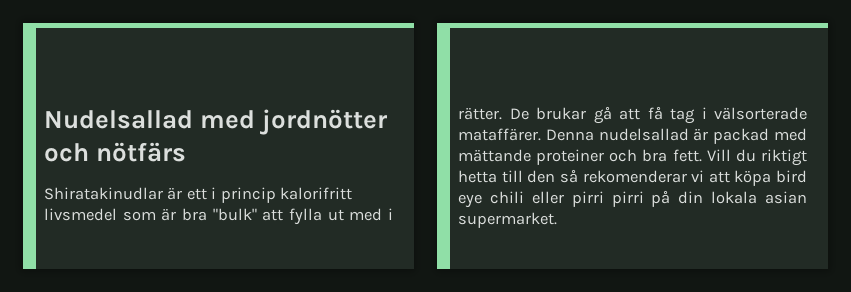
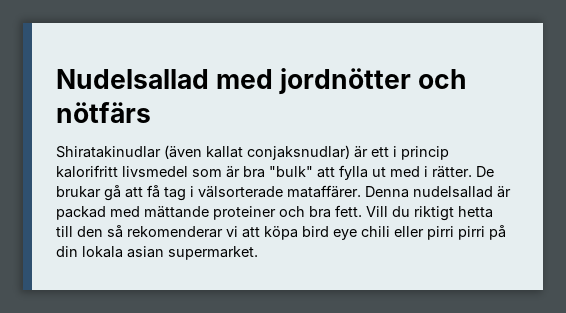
(163, 193) none -> [164,145,350,160] (även kallat conjaksnudlar)

